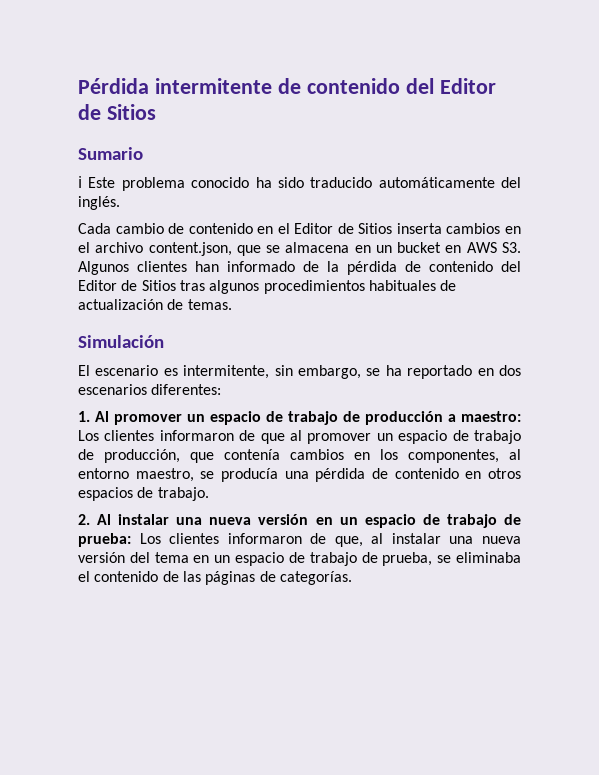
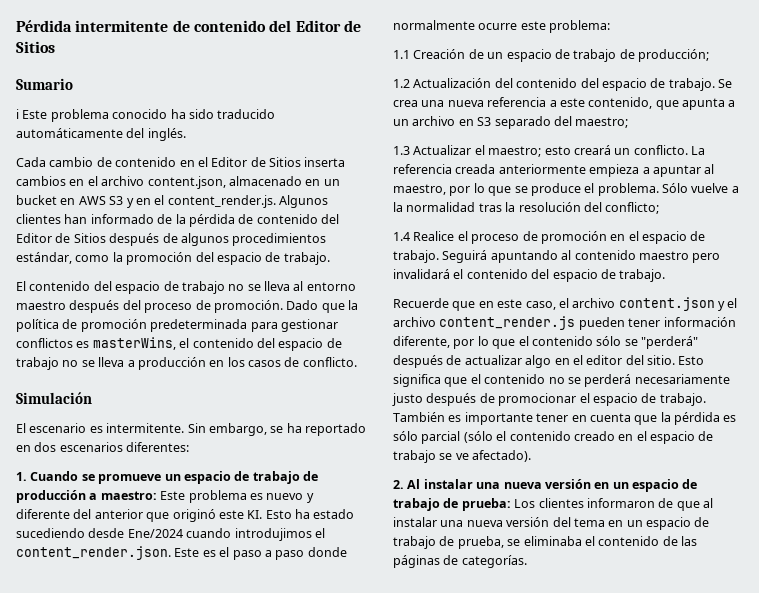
[236,242,350,256] que se almacena -> [228,176,302,186] almacenado
[501,242,521,253] S3. -> [109,195,276,208] S3 y en el content_render.js.
[179,280,457,294] [78,299,232,310] tras algunos procedimientos habituales de actualización de temas. -> [109,233,327,246] [16,252,330,265] [16,281,356,294] [16,300,358,313] [16,319,338,332] [16,337,342,351] [16,357,357,370] después de algunos procedimientos estándar, como la promoción del espacio de trabajo. // El contenido del espacio de trabajo no se lleva al entorno maestro después del proceso de promoción. Dado que la política de promoción predeterminada para gestionar conflictos es masterWins, el contenido del espacio de trabajo no se lleva a producción en los casos de conflicto.
[183,365,293,379] intermitente, sin -> [106,423,206,433] intermitente. Sin
[95,411,182,425] Al promover -> [30,471,162,484] Cuando se promueve
[78,430,521,444] [78,449,521,463] [78,468,521,482] [78,487,209,501] Los clientes informaron de que al promover un espacio de trabajo de producción, que contenía cambios en los componentes, al entorno maestro, se producía una pérdida de contenido en otros espacios de trabajo. -> [160,490,314,503] [16,509,355,522] [16,528,325,541] [16,546,347,560] [393,20,611,33] [393,49,709,62] [393,78,732,91] [393,97,736,110] [393,116,629,129] [393,145,705,157] [393,164,715,177] [393,183,739,196] [393,202,660,214] [393,231,706,244] [393,250,721,263] [393,269,666,282] [393,297,738,311] [393,316,736,330] [393,336,698,349] [393,355,705,368] [393,374,730,387] [392,393,706,406] [393,412,737,425] [393,431,714,444] [393,450,532,463] Este problema es nuevo y diferente del anterior que originó este KI. Esto ha estado sucediendo desde Ene/2024 cuando introdujimos el content_render.json. Este es el paso a paso donde normalmente ocurre este problema: // 1.1 Creación de un espacio de trabajo de producción; // 1.2 Actualización del contenido del espacio de trabajo. Se crea una nueva referencia a este contenido, que apunta a un archivo en S3 separado del maestro; // 1.3 Actualizar el maestro; esto creará un conflicto. La referencia creada anteriormente empieza a apuntar al maestro, por lo que se produce el problema. Sólo vuelve a la normalidad tras la resolución del conflicto; // 1.4 Realice el proceso de promoción en el espacio de trabajo. Seguirá apuntando al contenido maestro pero invalidará el contenido del espacio de trabajo. // Recuerde que en este caso, el archivo content.json y el archivo content_render.js pueden tener información diferente, por lo que el contenido sólo se "perderá" después de actualizar algo en el editor del sitio. Esto significa que el contenido no se perderá necesariamente justo después de promocionar el espacio de trabajo. También es importante tener en cuenta que la pérdida es sólo parcial (sólo el contenido creado en el espacio de trabajo se ve afectado).
[334,536,363,547] que, -> [676,501,700,511] que

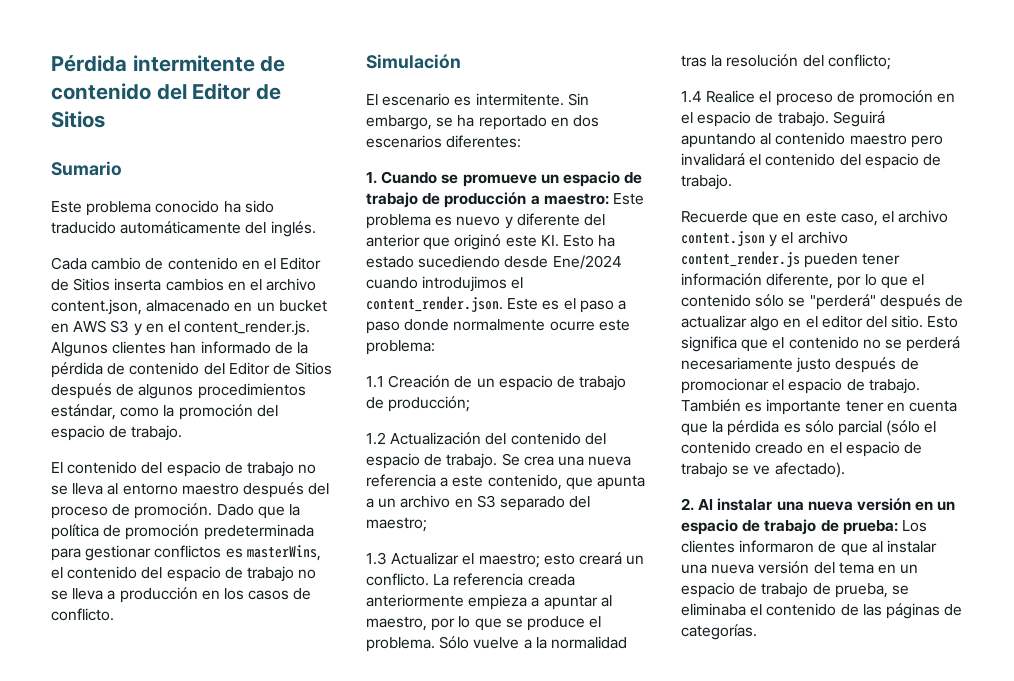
[16,109,19,119] ℹ -> (122, 168) none

